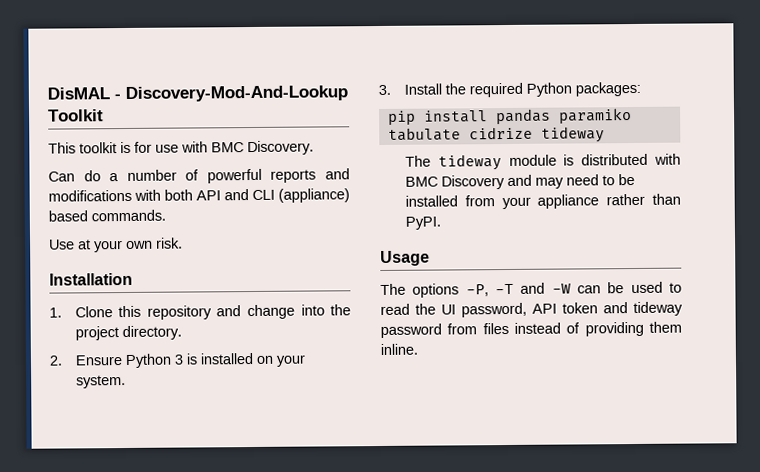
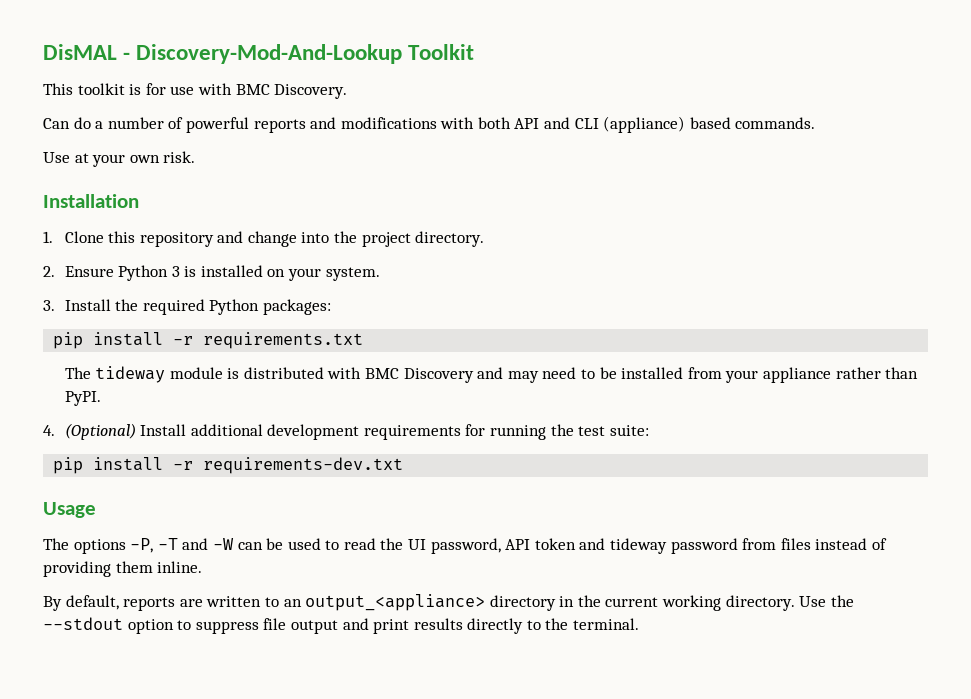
[495,108,632,125] [387,126,605,143] pandas paramiko tabulate cidrize tideway -> [173,332,364,349] -r requirements.txt
(441, 223) none -> [43,423,649,440] [53,457,404,474] // 4. (Optional) Install additional development requirements for running the test suite: // pip install -r requirements-dev.txt
(418, 349) none -> [43,594,854,611] [43,617,640,634] // By default, reports are written to an output_<appliance> directory in the current working directory. Use the --stdout option to suppress file output and print results directly to the terminal.

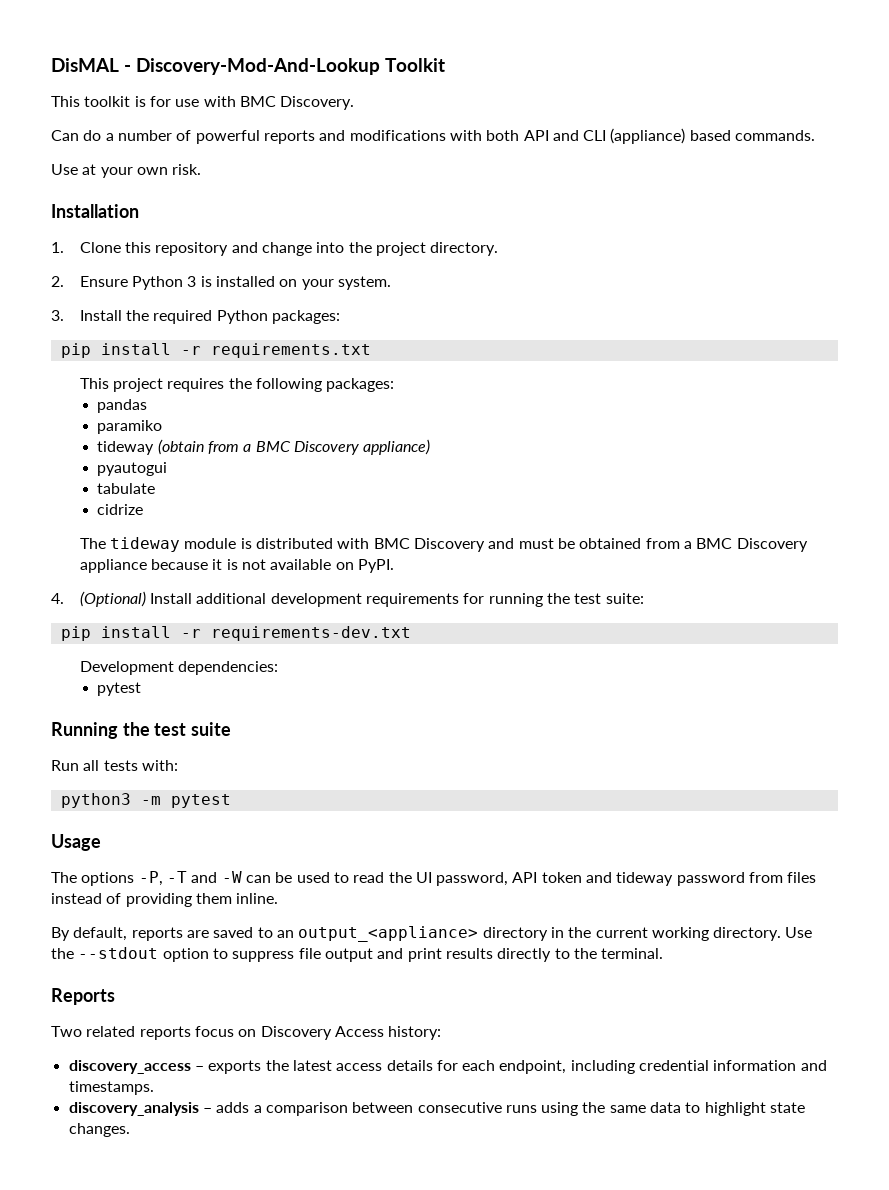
(364, 340) none -> [79,378,395,392] [97,399,148,413] [97,420,163,434] [97,439,431,455] [97,462,168,476] [97,483,156,494] [97,504,144,515] // This project requires the following packages: // pandas // paramiko // tideway (obtain from a BMC Discovery appliance) // pyautogui // tabulate // cidrize
[507,367,919,383] may need to be installed from your appliance rather than -> [518,538,808,552] [79,559,354,573] must be obtained from a BMC Discovery appliance because it is not available on
(404, 465) none -> [79,661,279,675] [97,682,142,696] [51,722,232,739] [51,760,178,771] [60,793,231,808] // Development dependencies: // pytest // Running the test suite // Run all tests with: // python3 -m pytest
[206,596,262,607] written -> [213,927,254,938] saved
(640, 624) none -> [51,988,115,1005] [51,1026,442,1040] [68,1060,827,1074] [68,1081,154,1095] [68,1102,806,1116] [68,1123,130,1137] // Reports // Two related reports focus on Discovery Access history: // discovery_access – exports the latest access details for each endpoint, including credential information and timestamps. // discovery_analysis – adds a comparison between consecutive runs using the same data to highlight state changes.

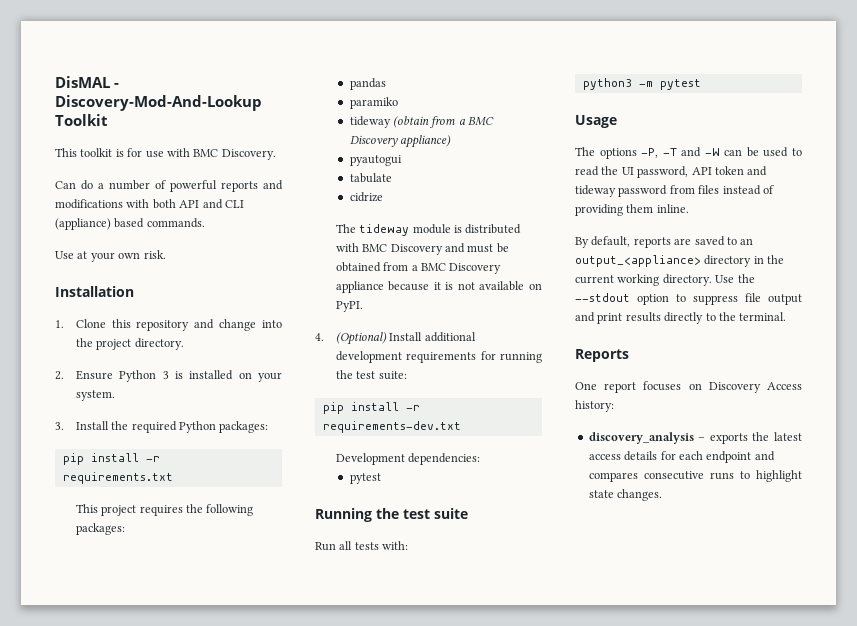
[51,1026,234,1040] Two related reports focus -> [575,381,682,393] One report focuses
[68,1060,191,1074] discovery_access -> [588,432,694,444] discovery_analysis
[499,1060,827,1074] [68,1081,154,1095] [68,1102,682,1116] endpoint, including credential information and timestamps. // discovery_analysis – adds a comparison between consecutive runs using the same data -> [706,451,775,463] [588,471,734,482] endpoint and compares consecutive runs

